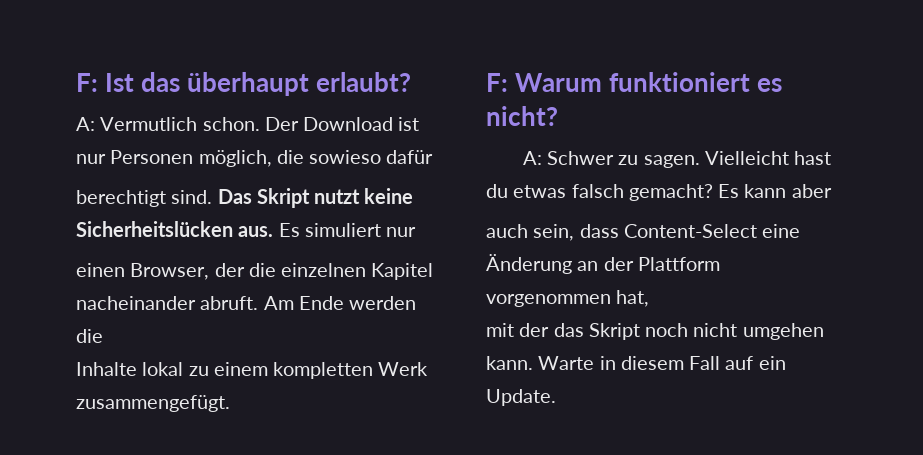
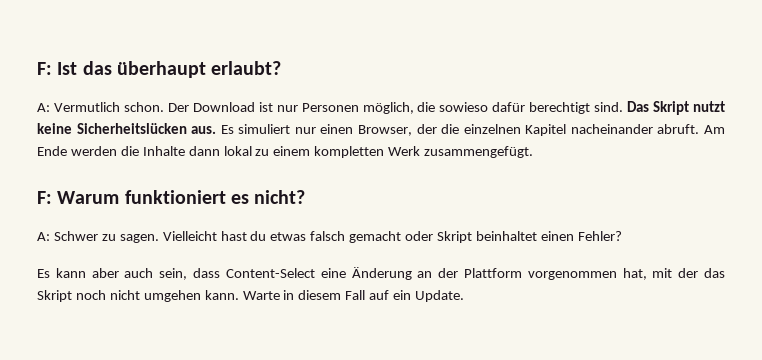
(434, 157) // -> (526, 107) none
(417, 232) // -> (316, 130) none
[76,362,137,376] // Inhalte -> [142,146,220,156] Inhalte dann
[628,184,713,201] gemacht? -> [349,231,622,243] gemacht oder Skript beinhaltet einen Fehler? //
(832, 191) // -> (119, 273) none
(650, 298) // -> (647, 274) none

